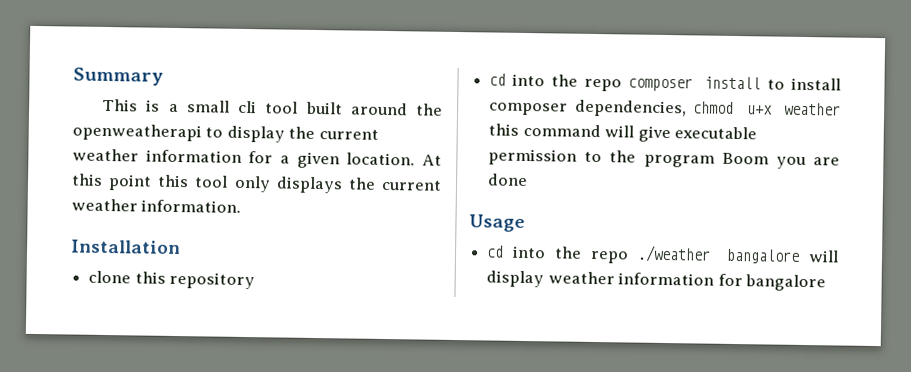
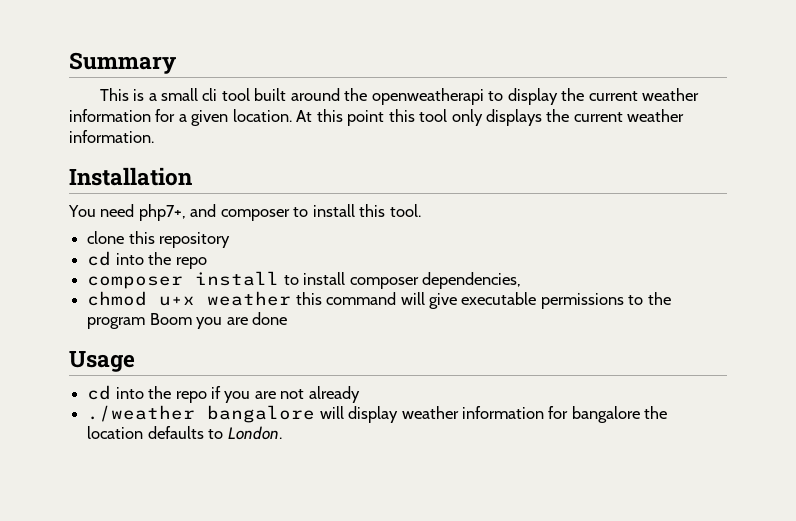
(181, 247) none -> [68,204,421,221] // You need php7+, and composer to install this tool.
(622, 85) none -> (207, 263) //
(687, 108) none -> (521, 280) //
[488,148,578,166] permission -> [540,293,624,309] permissions
(629, 257) none -> [210,386,360,403] if you are not already //
(826, 283) none -> [644,406,668,419] [87,426,282,440] the location defaults to London.

